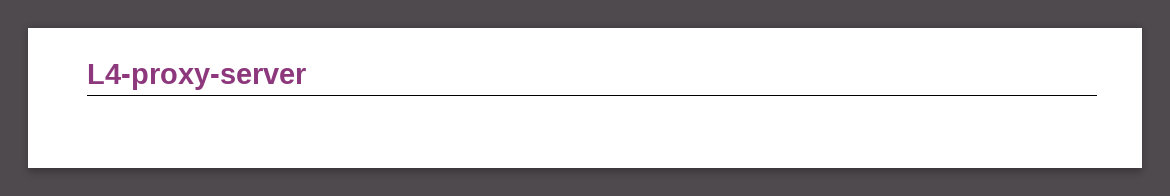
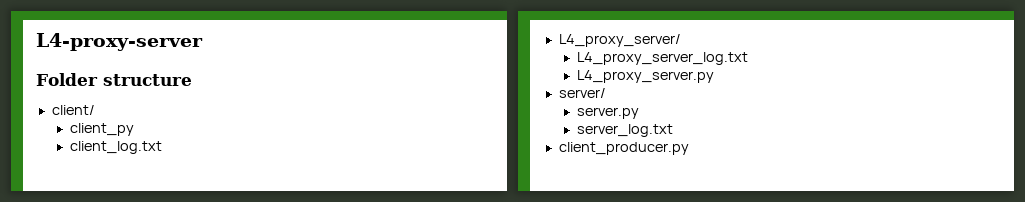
(306, 77) none -> [36,73,192,86] [51,105,95,115] [70,123,135,136] [70,141,163,154] [558,34,681,47] [577,52,749,65] [577,70,715,83] [558,88,606,98] [577,107,640,119] [577,124,674,137] [558,142,689,155] // Folder structure // client/ // client_py // client_log.txt // L4_proxy_server/ // L4_proxy_server_log.txt // L4_proxy_server.py // server/ // server.py // server_log.txt // client_producer.py

